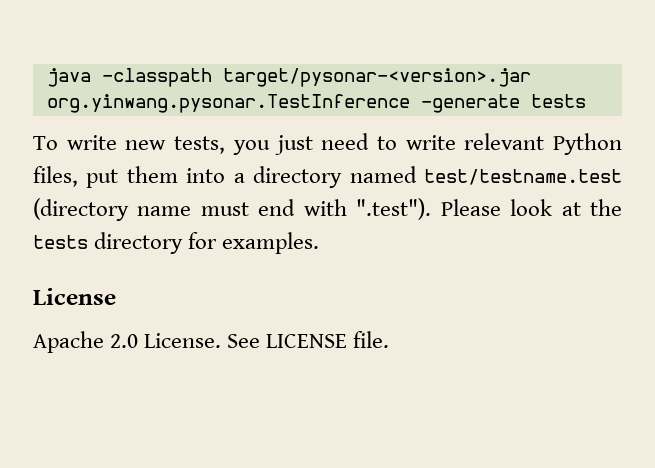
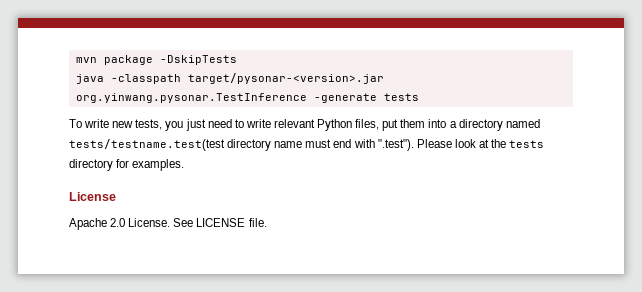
(46, 77) none -> [75,55,237,65] mvn package -DskipTests //
[424,169,623,185] [33,198,129,221] test/testname.test (directory -> [69,139,272,151] tests/testname.test(test directory

